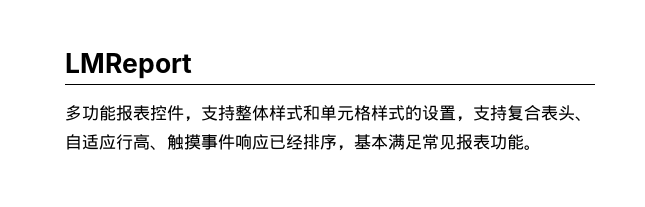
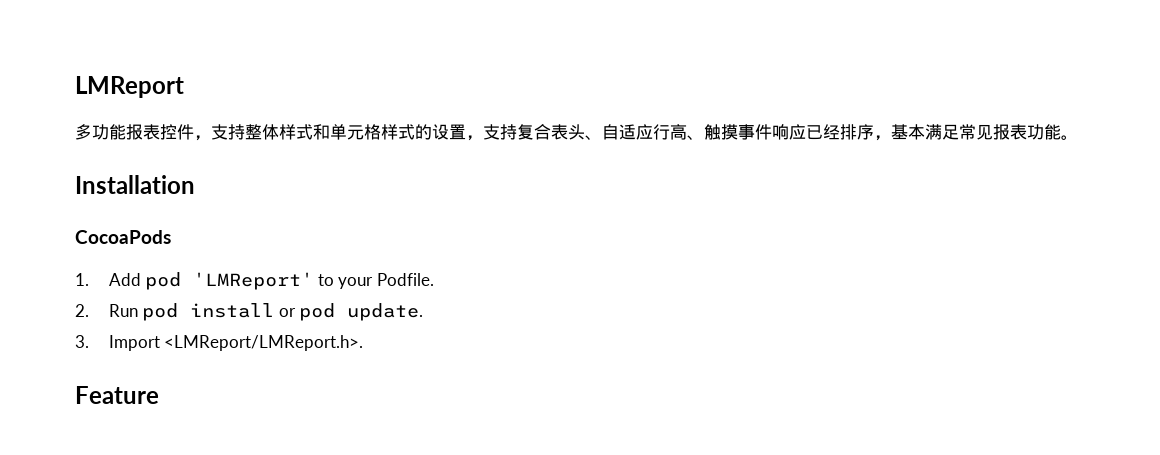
(541, 147) none -> [75,175,195,194] [75,230,171,244] [75,272,434,290] [75,303,424,321] [75,335,364,351] [75,386,159,404] // Installation // CocoaPods // 1. Add pod 'LMReport' to your Podfile. // 2. Run pod install or pod update. // 3. Import <LMReport/LMReport.h>. // Feature

